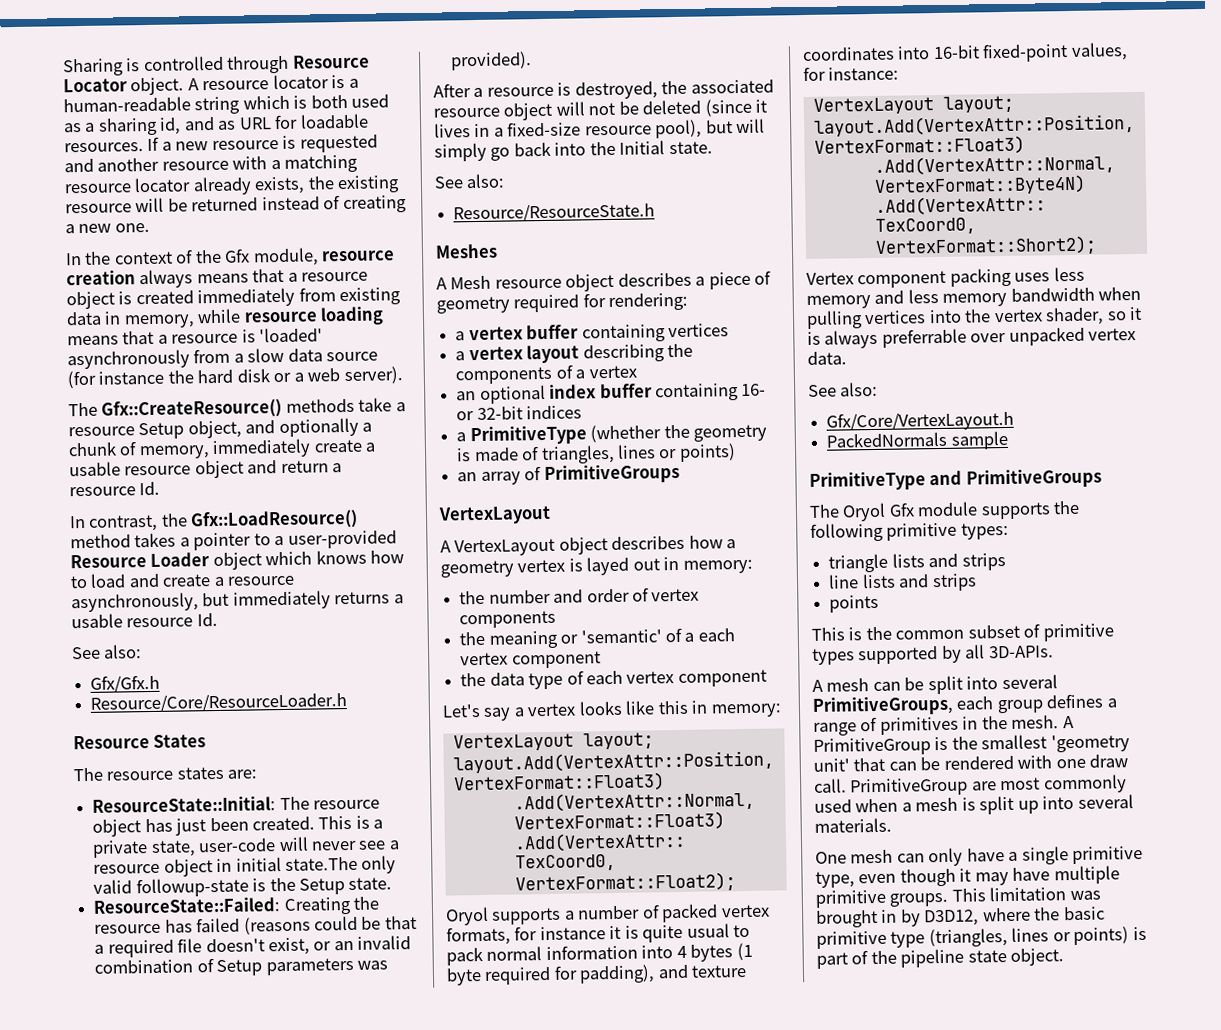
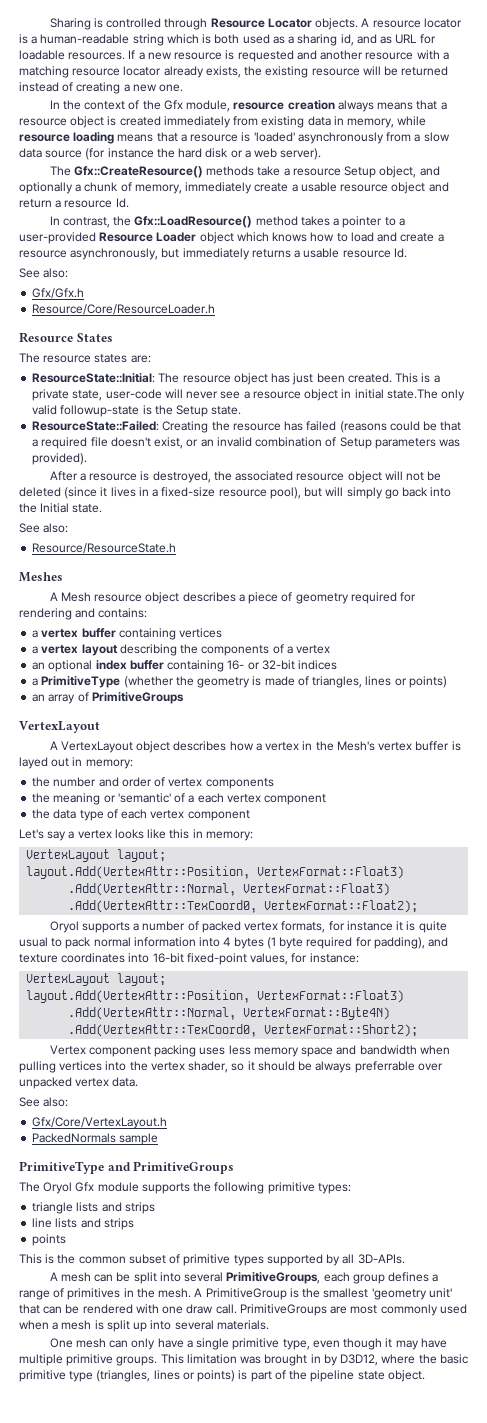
[130,77,185,96] object. -> [315,18,359,30] objects.
[608,292,689,312] rendering: -> [19,608,148,620] rendering and contains:
[440,559,566,578] geometry vertex -> [265,741,450,751] vertex in the Mesh's vertex buffer
[874,288,1008,307] and less memory -> [301,1045,357,1057] space and
[807,331,821,345] is -> [257,1061,313,1071] should be
[850,777,969,797] PrimitiveGroup -> [239,1304,327,1316] PrimitiveGroups

